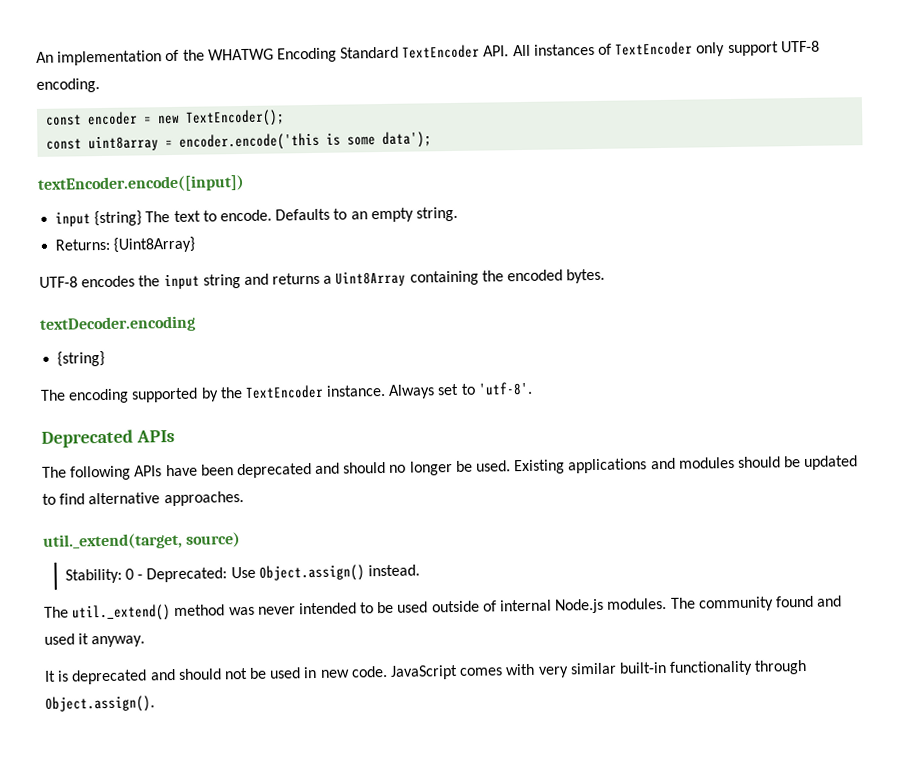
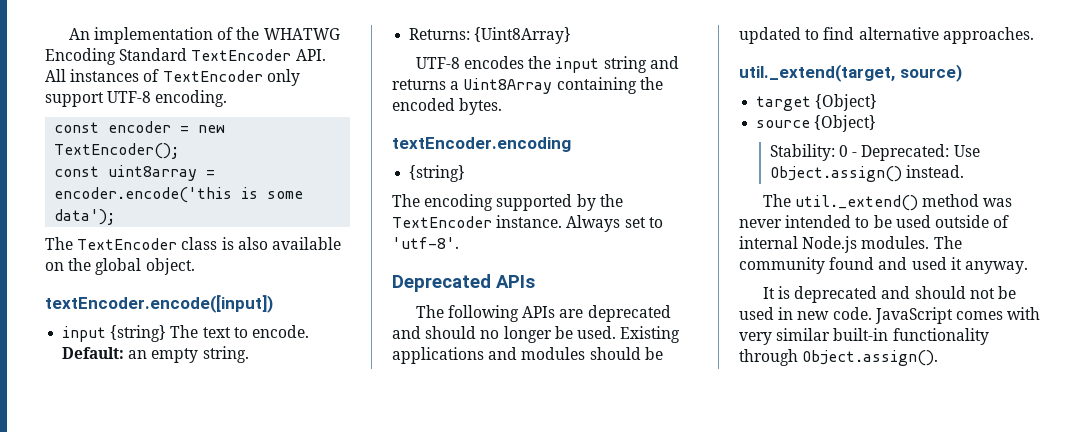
(433, 139) none -> [45,237,341,250] [45,258,195,275] // The TextEncoder class is also available on the global object.
[275,208,348,221] Defaults to -> [62,347,125,359] Default:
[39,315,196,333] textDecoder.encoding -> [392,137,571,152] textEncoder.encoding
[165,464,234,477] have been -> [559,309,584,318] are
(242, 540) none -> [756,94,878,111] [756,115,877,132] // target {Object} // source {Object}

